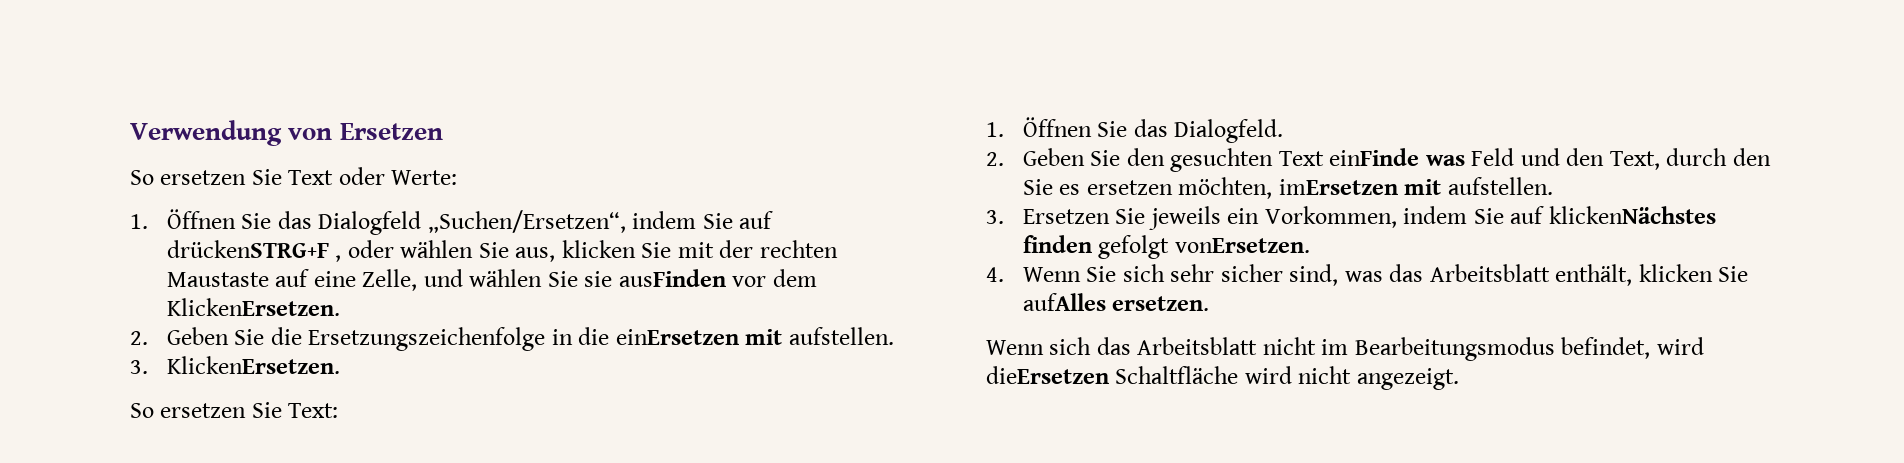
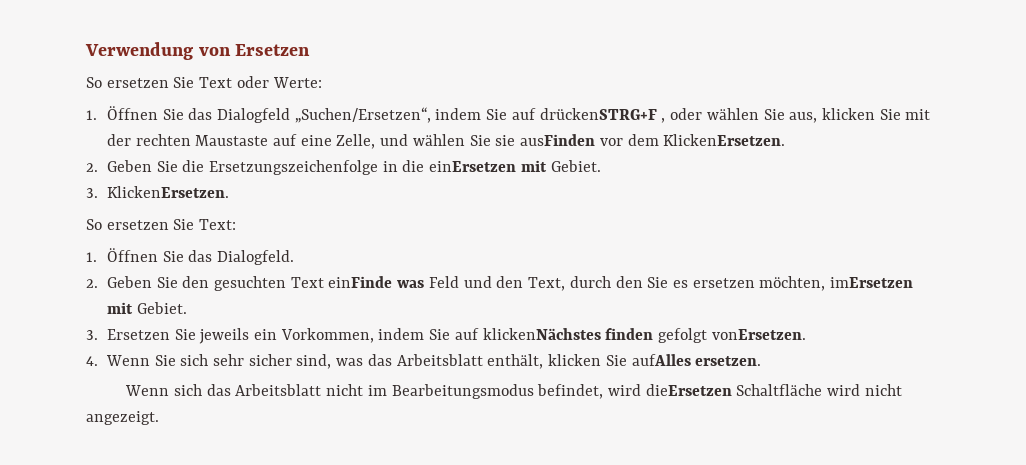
[788,327,894,345] aufstellen. -> [550,160,601,172] Gebiet.
[1447,177,1553,195] aufstellen. -> [136,302,187,314] Gebiet.

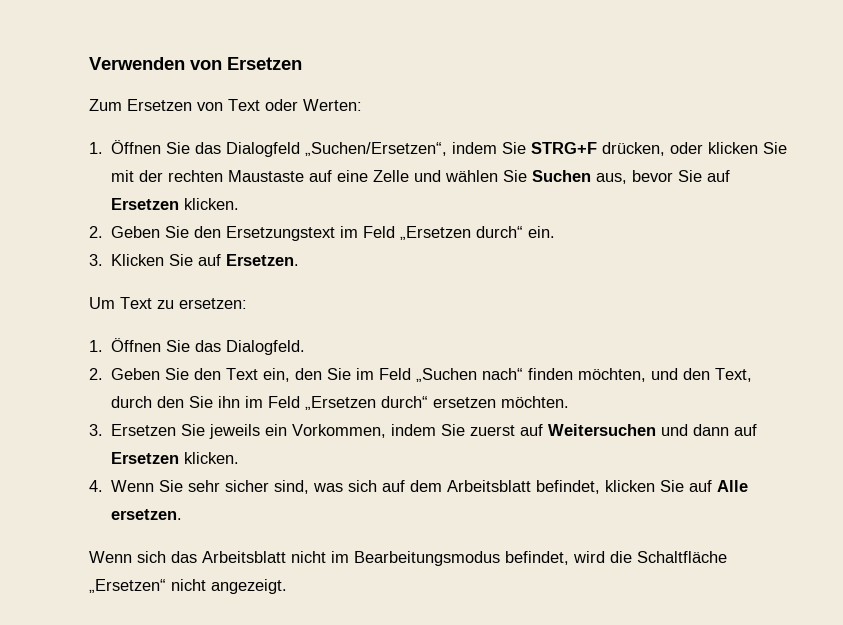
[85,42,193,60] Verwendung -> [89,57,185,70] Verwenden
[86,77,195,88] So ersetzen Sie -> [89,99,223,111] Zum Ersetzen von
[272,77,322,88] Werte: -> [303,99,362,111] Werten:
[511,108,818,123] auf drückenSTRG+F , oder wählen Sie aus, -> [531,142,704,156] STRG+F drücken, oder
[336,134,376,149] Zelle, -> [373,170,410,182] Zelle
[495,134,786,146] [86,160,601,175] [86,186,229,198] [86,219,237,230] sie ausFinden vor dem KlickenErsetzen. // 2. Geben Sie die Ersetzungszeichenfolge in die einErsetzen mit Gebiet. // 3. KlickenErsetzen. // So ersetzen Sie Text: -> [532,170,731,184] [111,198,240,210] [89,226,556,241] [89,254,300,266] [89,297,247,309] Suchen aus, bevor Sie auf Ersetzen klicken. // 2. Geben Sie den Ersetzungstext im Feld „Ersetzen durch“ ein. // 3. Klicken Sie auf Ersetzen. // Um Text zu ersetzen:
[214,276,459,291] gesuchten Text einFinde was Feld -> [226,368,647,382] Text ein, den Sie im Feld „Suchen nach“ finden möchten,
[672,276,914,291] [106,302,187,314] es ersetzen möchten, imErsetzen mit Gebiet. -> [218,396,570,410] ihn im Feld „Ersetzen durch“ ersetzen möchten.
[454,328,806,343] auf klickenNächstes finden gefolgt vonErsetzen. -> [470,424,758,436] [111,452,240,464] zuerst auf Weitersuchen und dann auf Ersetzen klicken.
[180,354,209,366] sich -> (184, 486) none
[367,354,691,369] das Arbeitsblatt enthält, klicken Sie aufAlles -> [348,480,749,494] sich auf dem Arbeitsblatt befindet, klicken Sie auf Alle
[645,384,861,396] dieErsetzen Schaltfläche wird -> [610,551,727,563] [89,579,166,593] die Schaltfläche „Ersetzen“

